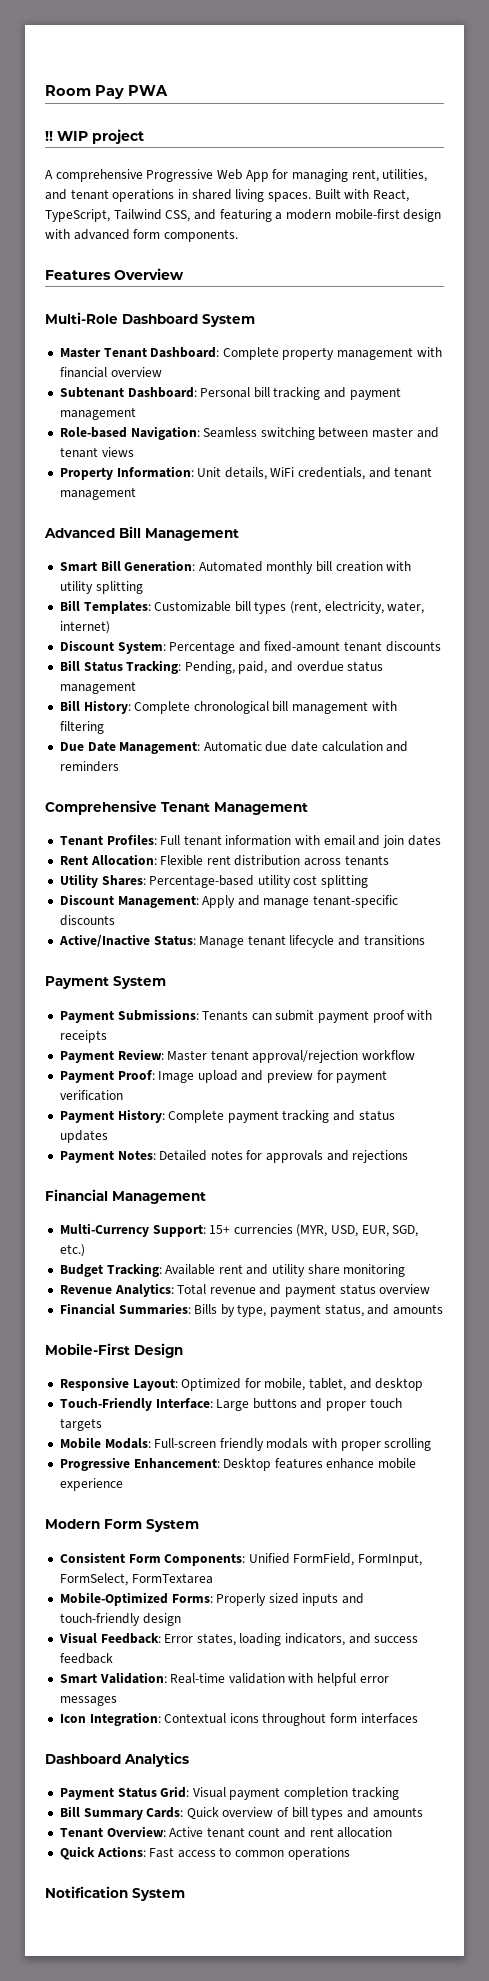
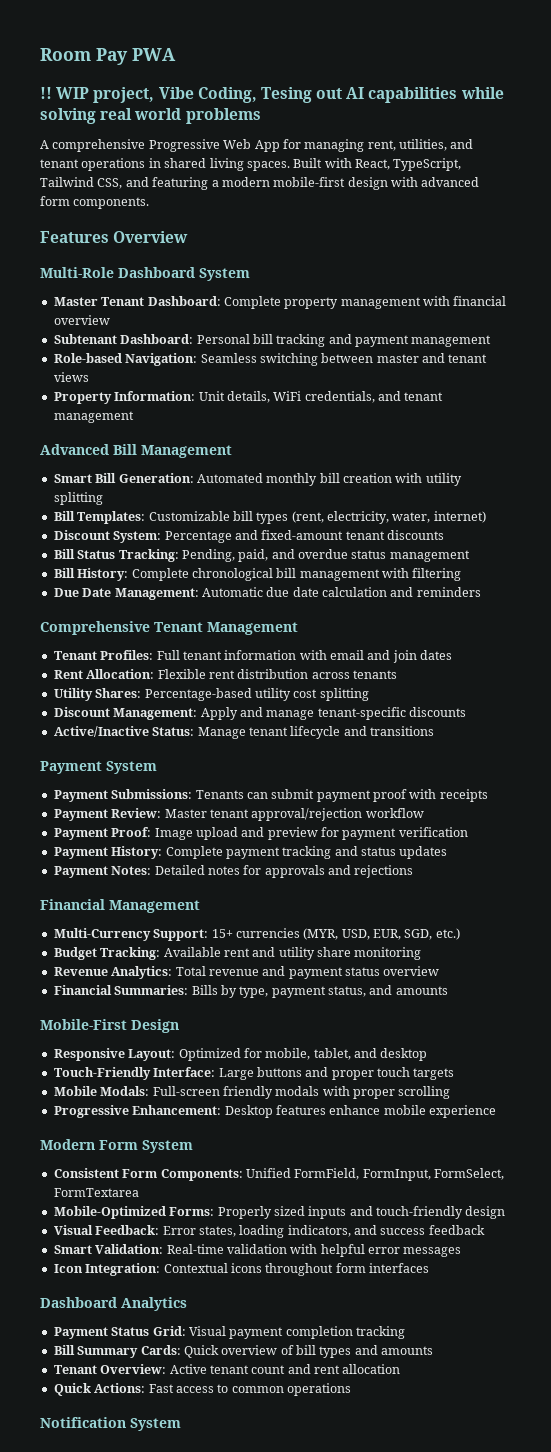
[92,129,144,144] project -> [93,87,504,103] [40,108,261,124] project, Vibe Coding, Tesing out AI capabilities while solving real world problems

